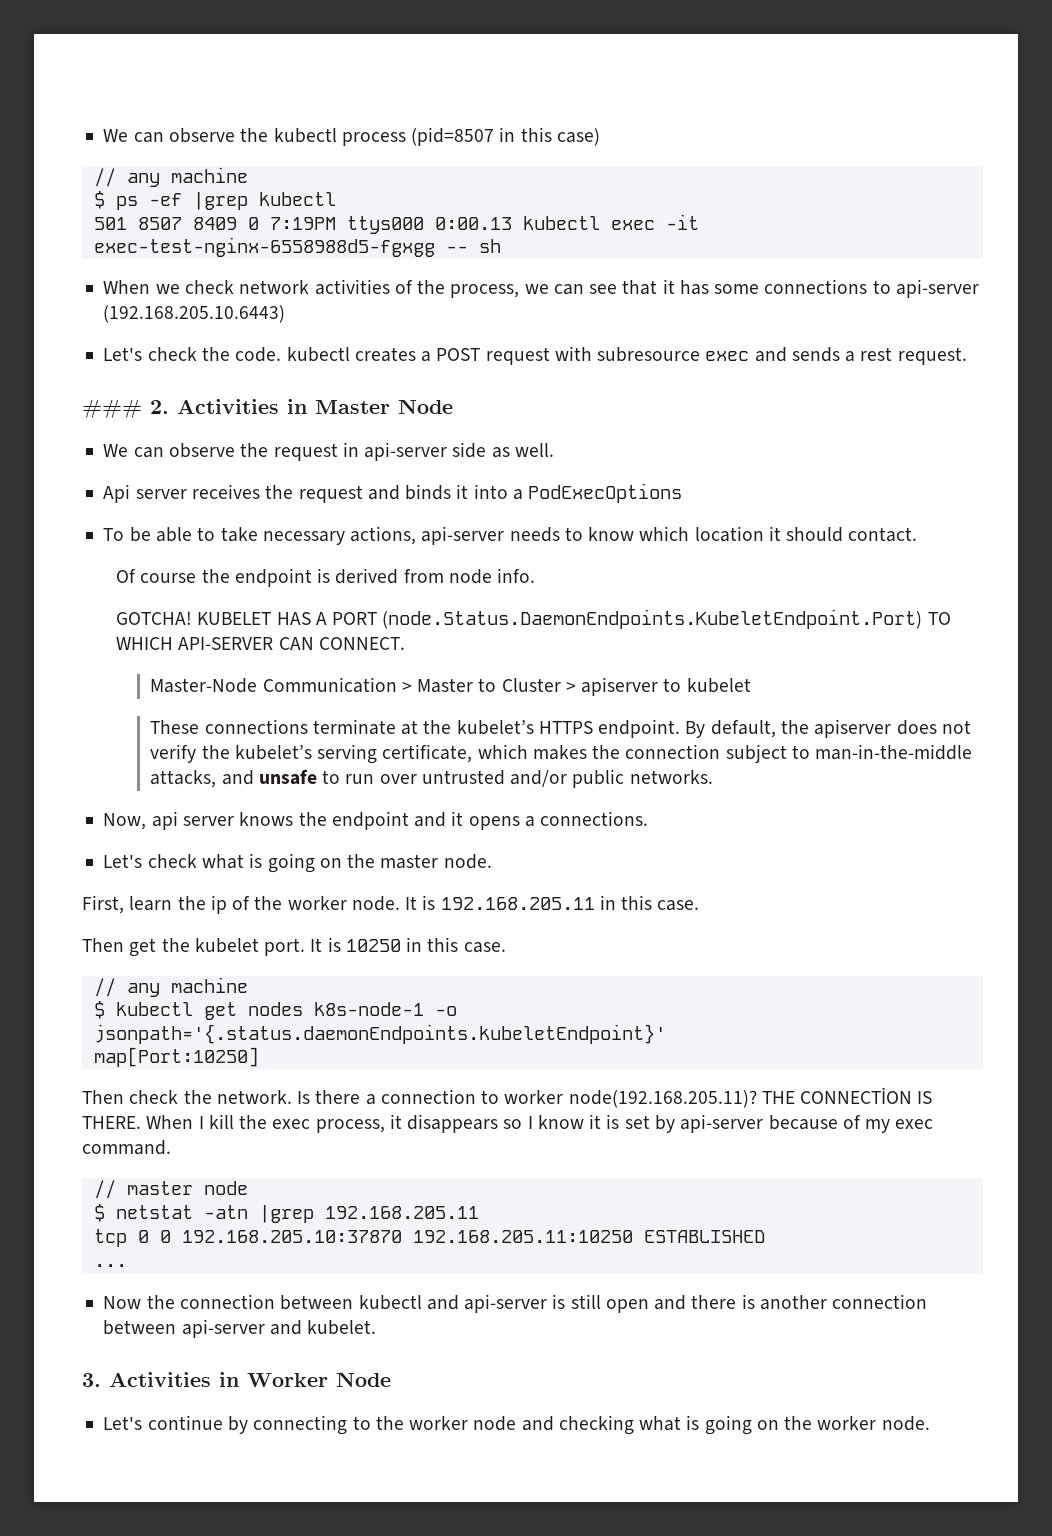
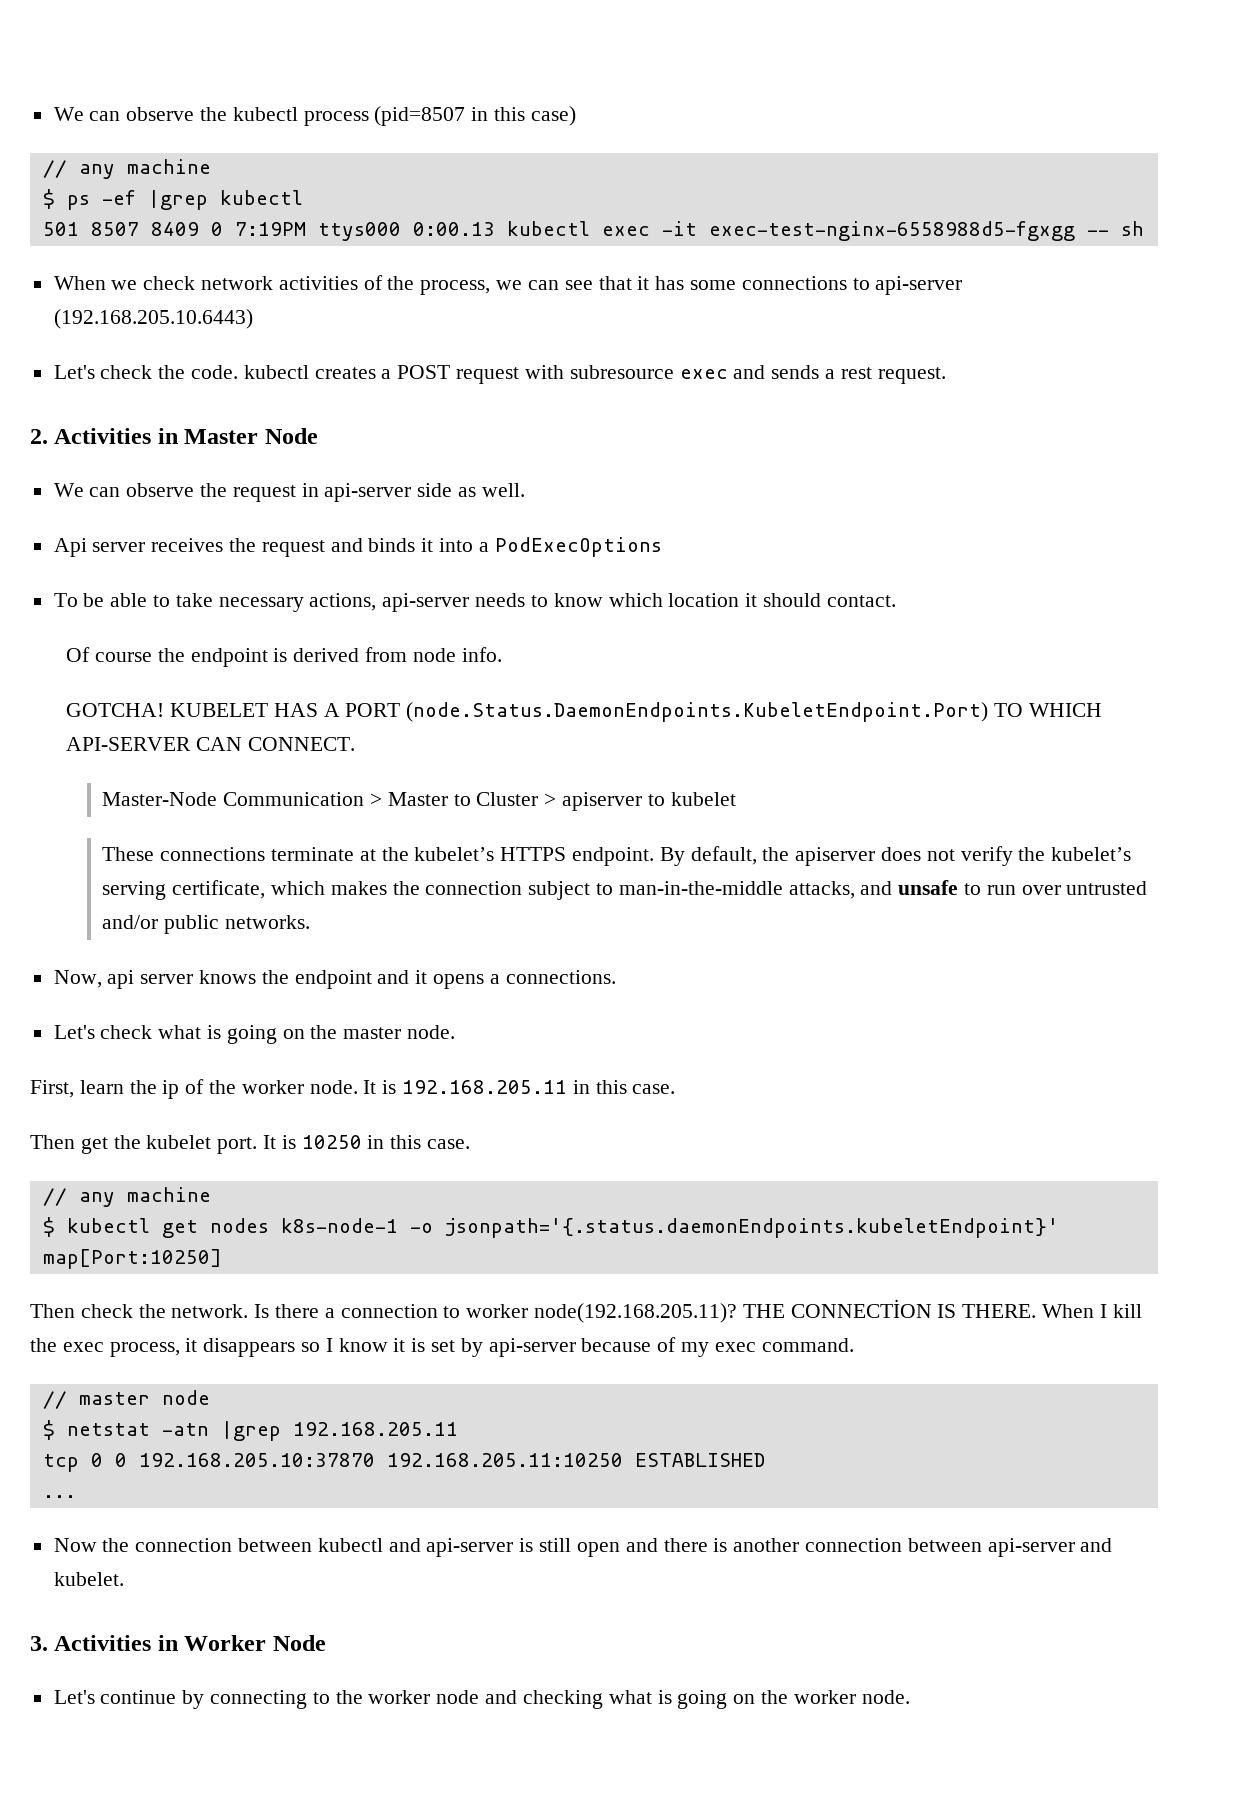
[82,399,142,419] ### -> (946, 375) none

